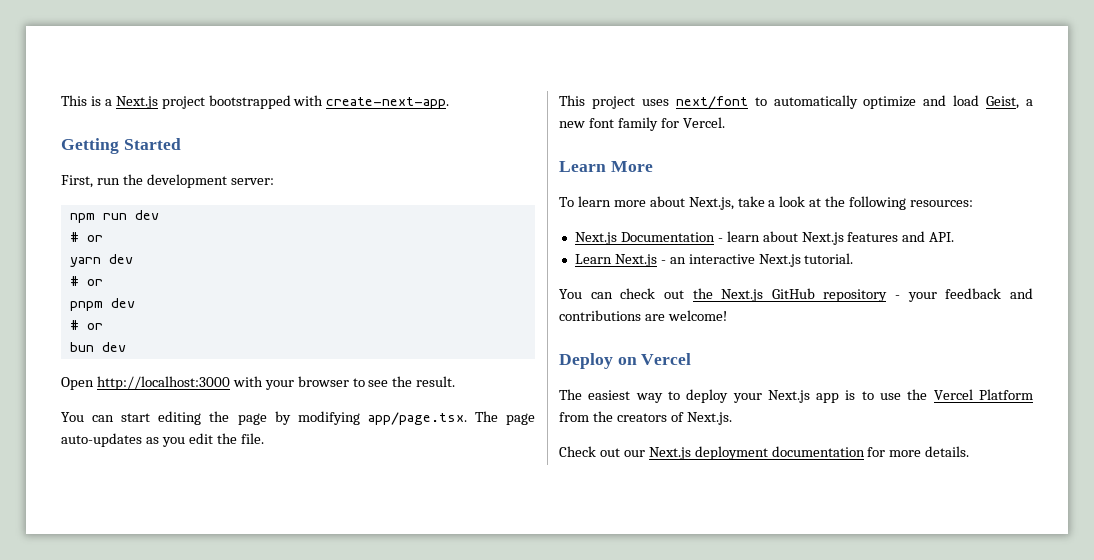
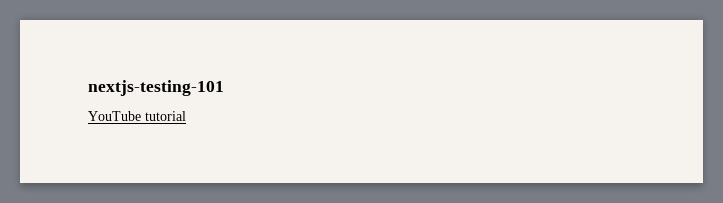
[61,95,450,109] [61,138,181,154] [61,174,274,188] [69,210,159,223] [69,232,103,242] [69,254,133,267] [69,276,103,286] [69,298,135,311] [69,320,103,330] [69,342,126,352] [61,376,456,390] [61,411,535,425] [61,433,264,447] [559,95,1033,109] [559,117,725,131] [559,161,653,172] [559,196,974,210] [574,231,955,245] [574,253,854,267] [559,288,1033,302] [559,310,727,321] [559,353,692,369] [559,389,1033,403] [559,411,732,425] [559,446,970,460] This is a Next.js project bootstrapped with create-next-app. // Getting Started // First, run the development server: // npm run dev // # or // yarn dev // # or // pnpm dev // # or // bun dev // Open http://localhost:3000 with your browser to see the result. // You can start editing the page by modifying app/page.tsx. The page auto-updates as you edit the file. // This project uses next/font to automatically optimize and load Geist, a new font family for Vercel. // Learn More // To learn more about Next.js, take a look at the following resources: // Next.js Documentation - learn about Next.js features and API. // Learn Next.js - an interactive Next.js tutorial. // You can check out the Next.js GitHub repository - your feedback and contributions are welcome! // Deploy on Vercel // The easiest way to deploy your Next.js app is to use the Vercel Platform from the creators of Next.js. // Check out our Next.js deployment documentation for more details. -> [88,80,224,96] [88,111,186,121] nextjs-testing-101 // YouTube tutorial

